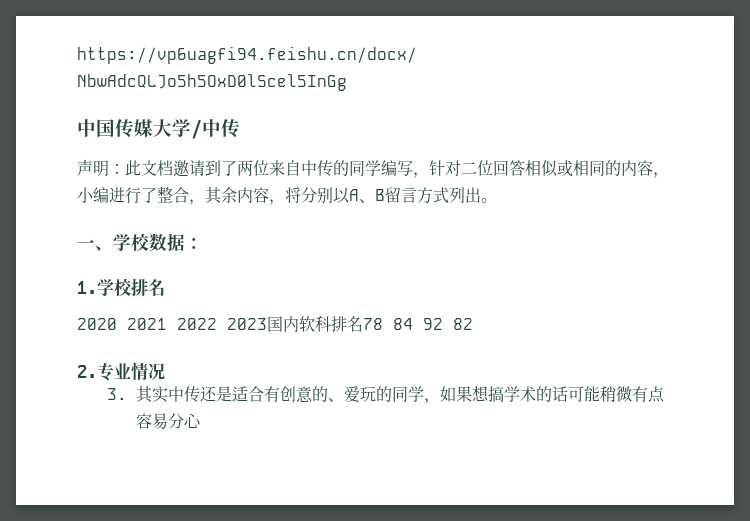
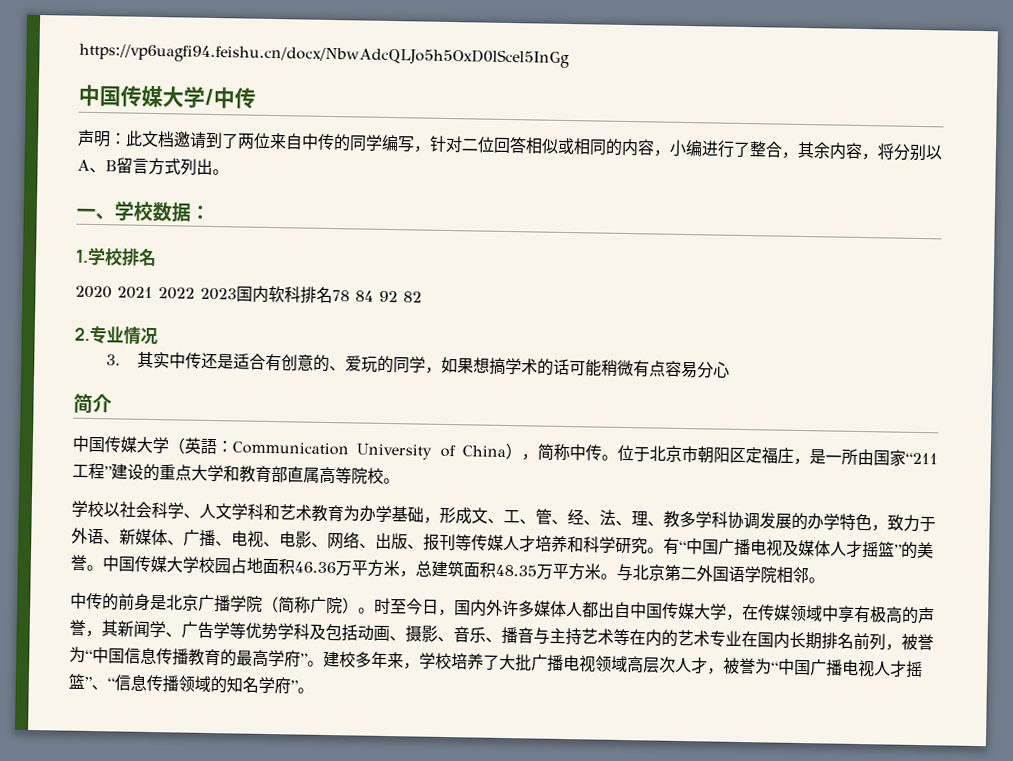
(202, 421) none -> [73,393,112,413] [72,435,938,467] [72,462,400,485] [71,500,936,533] [71,527,934,559] [70,554,825,584] [70,592,935,625] [69,619,934,651] [69,646,923,679] [68,673,314,695] // 简介 // 中国传媒大学（英語：Communication University of China），简称中传。位于北京市朝阳区定福庄，是一所由国家“211工程”建设的重点大学和教育部直属高等院校。 // 学校以社会科学、人文学科和艺术教育为办学基础，形成文、工、管、经、法、理、教多学科协调发展的办学特色，致力于外语、新媒体、广播、电视、电影、网络、出版、报刊等传媒人才培养和科学研究。有“中国广播电视及媒体人才摇篮”的美誉。中国传媒大学校园占地面积46.36万平方米，总建筑面积48.35万平方米。与北京第二外国语学院相邻。 // 中传的前身是北京广播学院（简称广院）。时至今日，国内外许多媒体人都出自中国传媒大学，在传媒领域中享有极高的声誉，其新闻学、广告学等优势学科及包括动画、摄影、音乐、播音与主持艺术等在内的艺术专业在国内长期排名前列，被誉为“中国信息传播教育的最高学府”。建校多年来，学校培养了大批广播电视领域高层次人才，被誉为“中国广播电视人才摇篮”、“信息传播领域的知名学府”。

